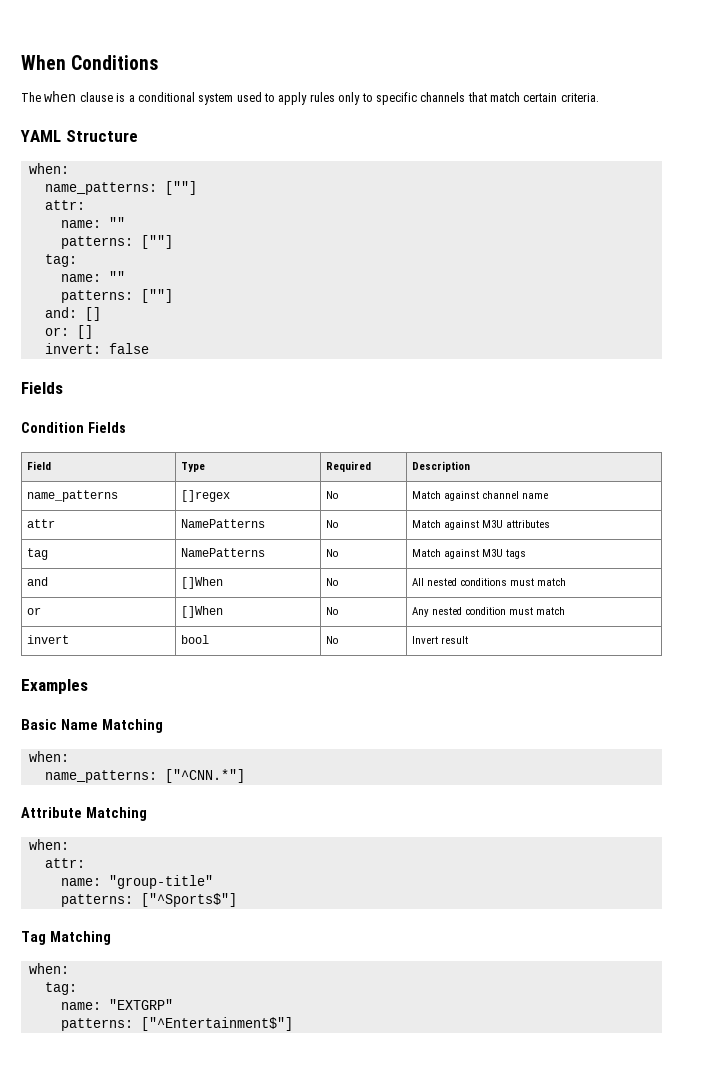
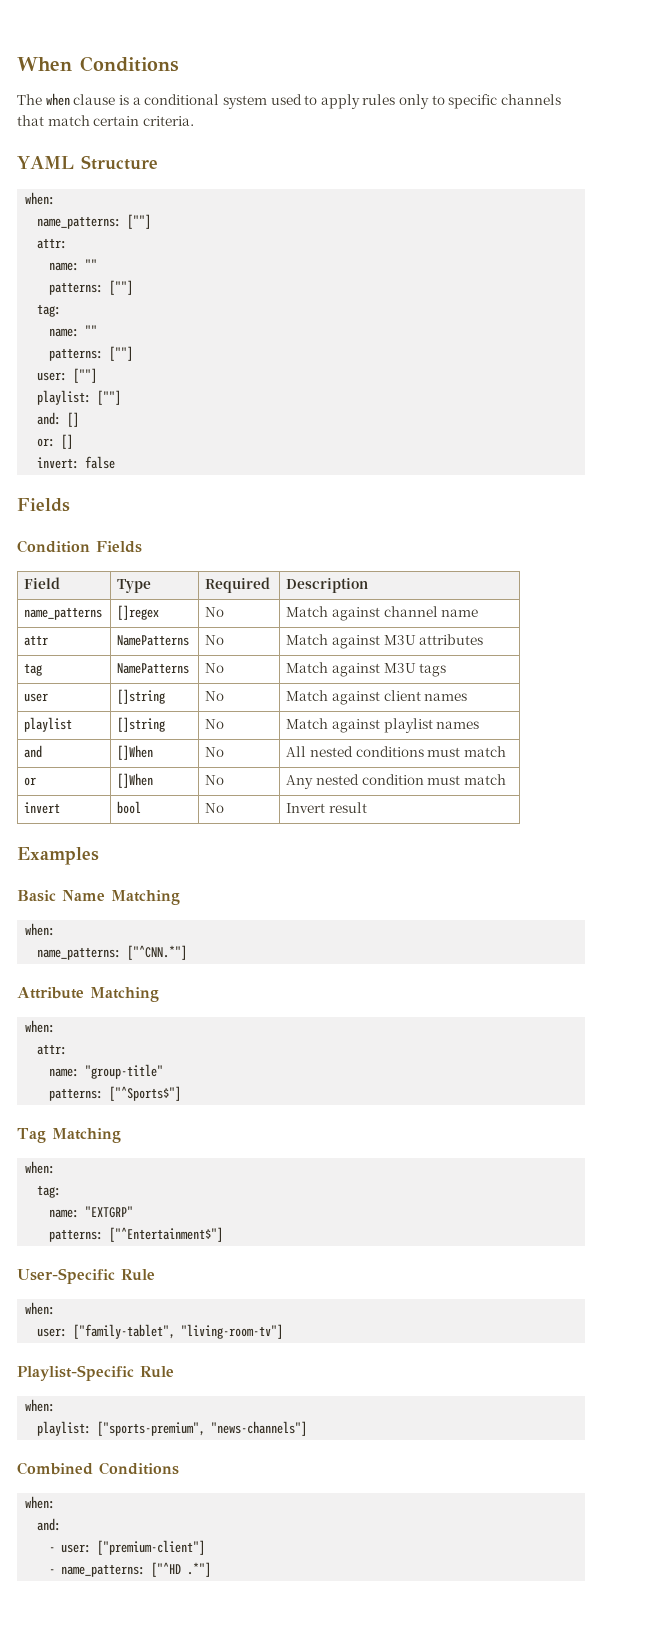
(173, 296) none -> [37,368,98,383] [37,390,122,405] // user: [""] // playlist: [""]
(526, 554) none -> [24,693,49,702] [117,689,166,704] [205,691,225,701] [286,690,468,705] [24,717,73,732] [117,717,166,732] [205,719,225,729] [286,718,480,733] // user | []string | No | Match against client names // playlist | []string | No | Match against playlist names
(293, 1024) none -> [17,1268,155,1284] [25,1302,56,1315] [37,1324,284,1339] [17,1365,174,1381] [25,1399,56,1412] [37,1421,308,1436] [17,1462,179,1475] [25,1496,56,1509] [37,1518,62,1531] [49,1540,206,1555] [49,1562,212,1577] // User-Specific Rule // when: // user: ["family-tablet", "living-room-tv"] // Playlist-Specific Rule // when: // playlist: ["sports-premium", "news-channels"] // Combined Conditions // when: // and: // - user: ["premium-client"] // - name_patterns: ["^HD .*"]

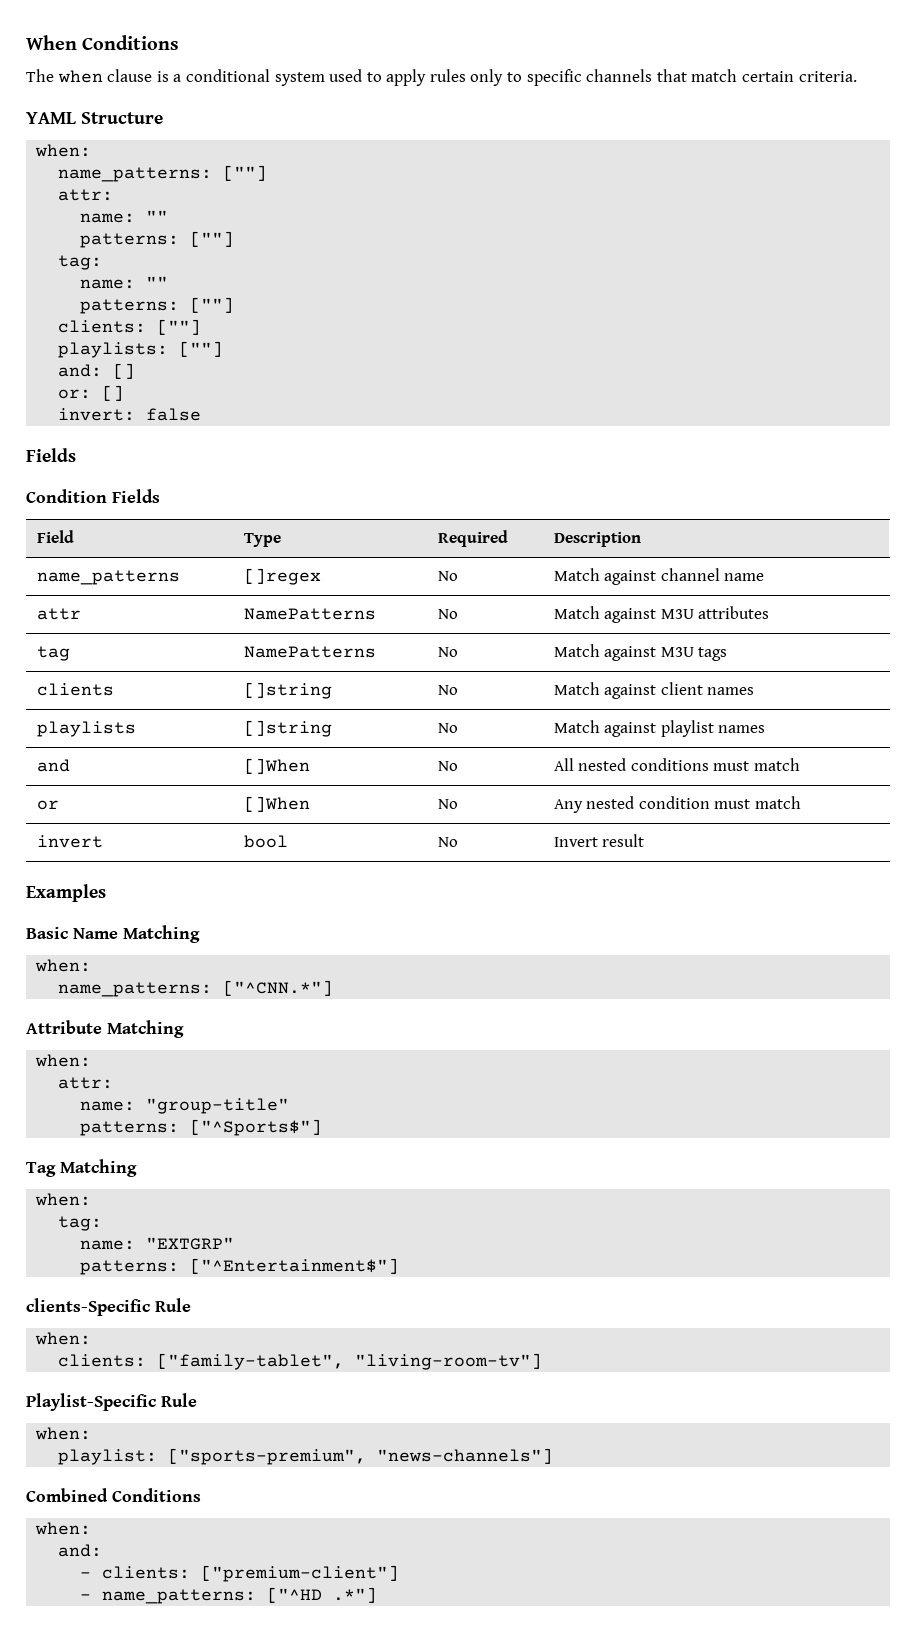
[37,368,98,383] [37,390,92,405] user: [""] // playlist: -> [58,319,202,335] [58,342,169,358] clients: [""] // playlists:
[24,693,49,702] user -> [36,683,114,696] clients
[24,717,73,732] playlist -> [36,721,136,737] playlists
[17,1268,155,1284] [25,1302,56,1315] [37,1328,68,1337] User-Specific Rule // when: // user: -> [26,1298,191,1316] [35,1332,92,1345] [58,1354,147,1367] clients-Specific Rule // when: // clients:
[61,1544,92,1553] user: -> [102,1566,191,1579] clients:

